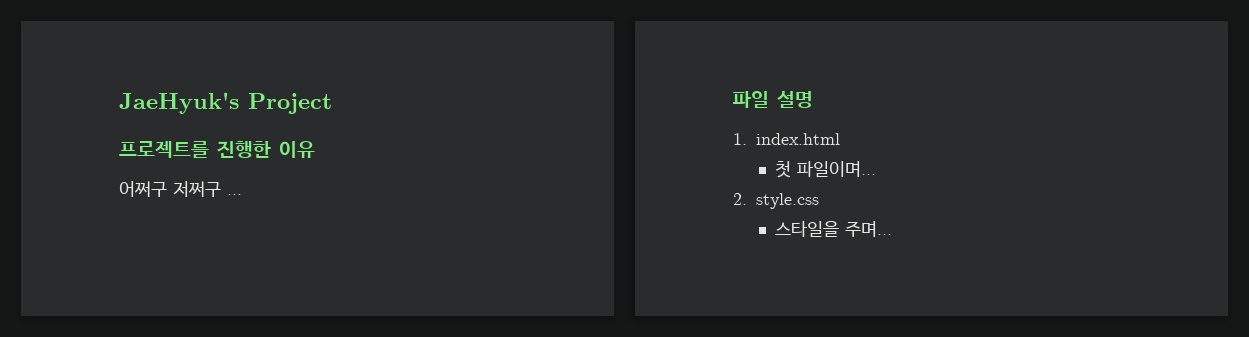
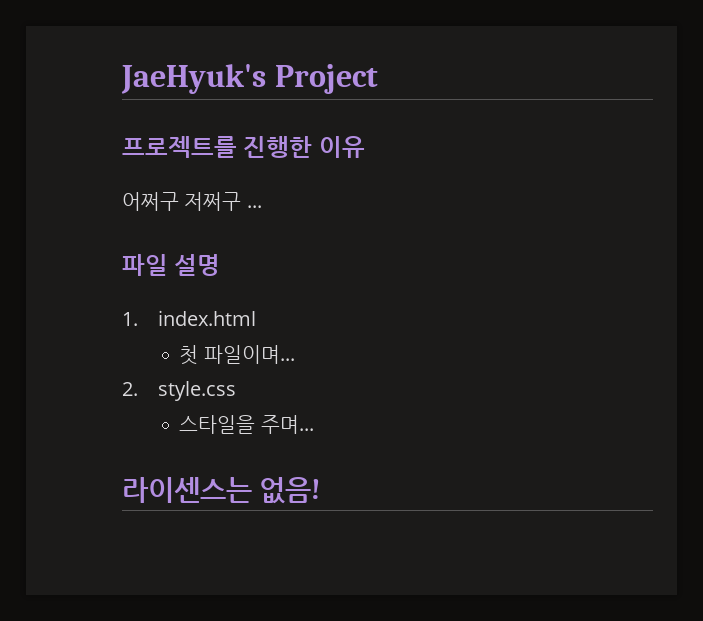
(892, 229) none -> [122,477,321,504] // 라이센스는 없음!

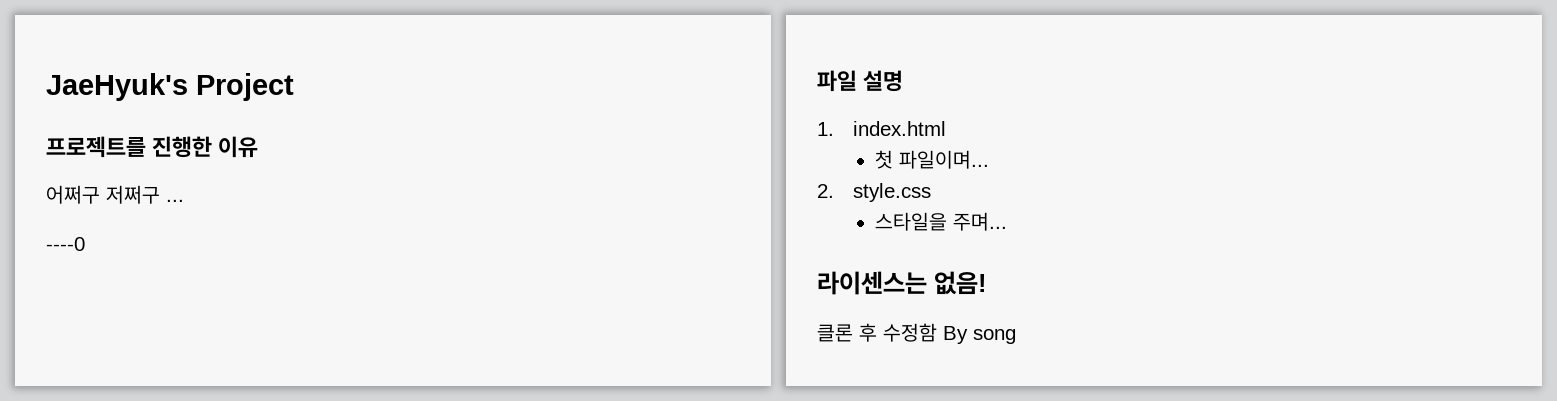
(262, 206) none -> [46,237,85,251] // ----0
(321, 490) none -> [817,323,1016,344] // 클론 후 수정함 By song

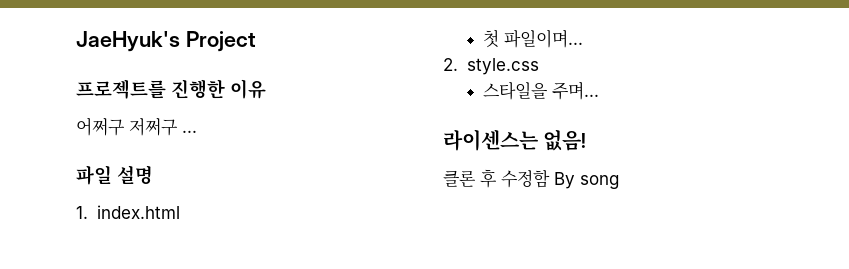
[46,237,85,251] // ----0 -> (197, 131) none

